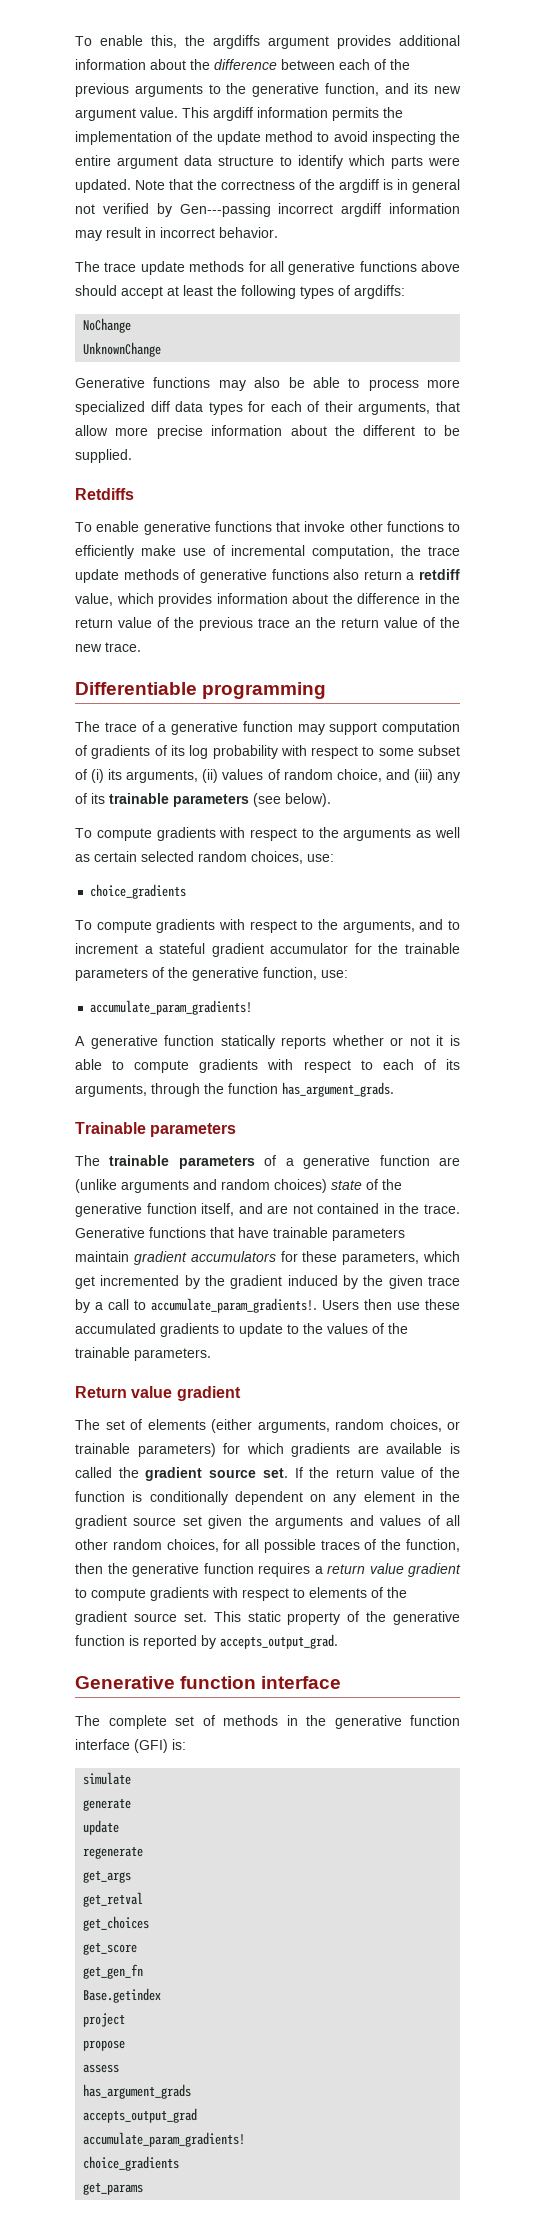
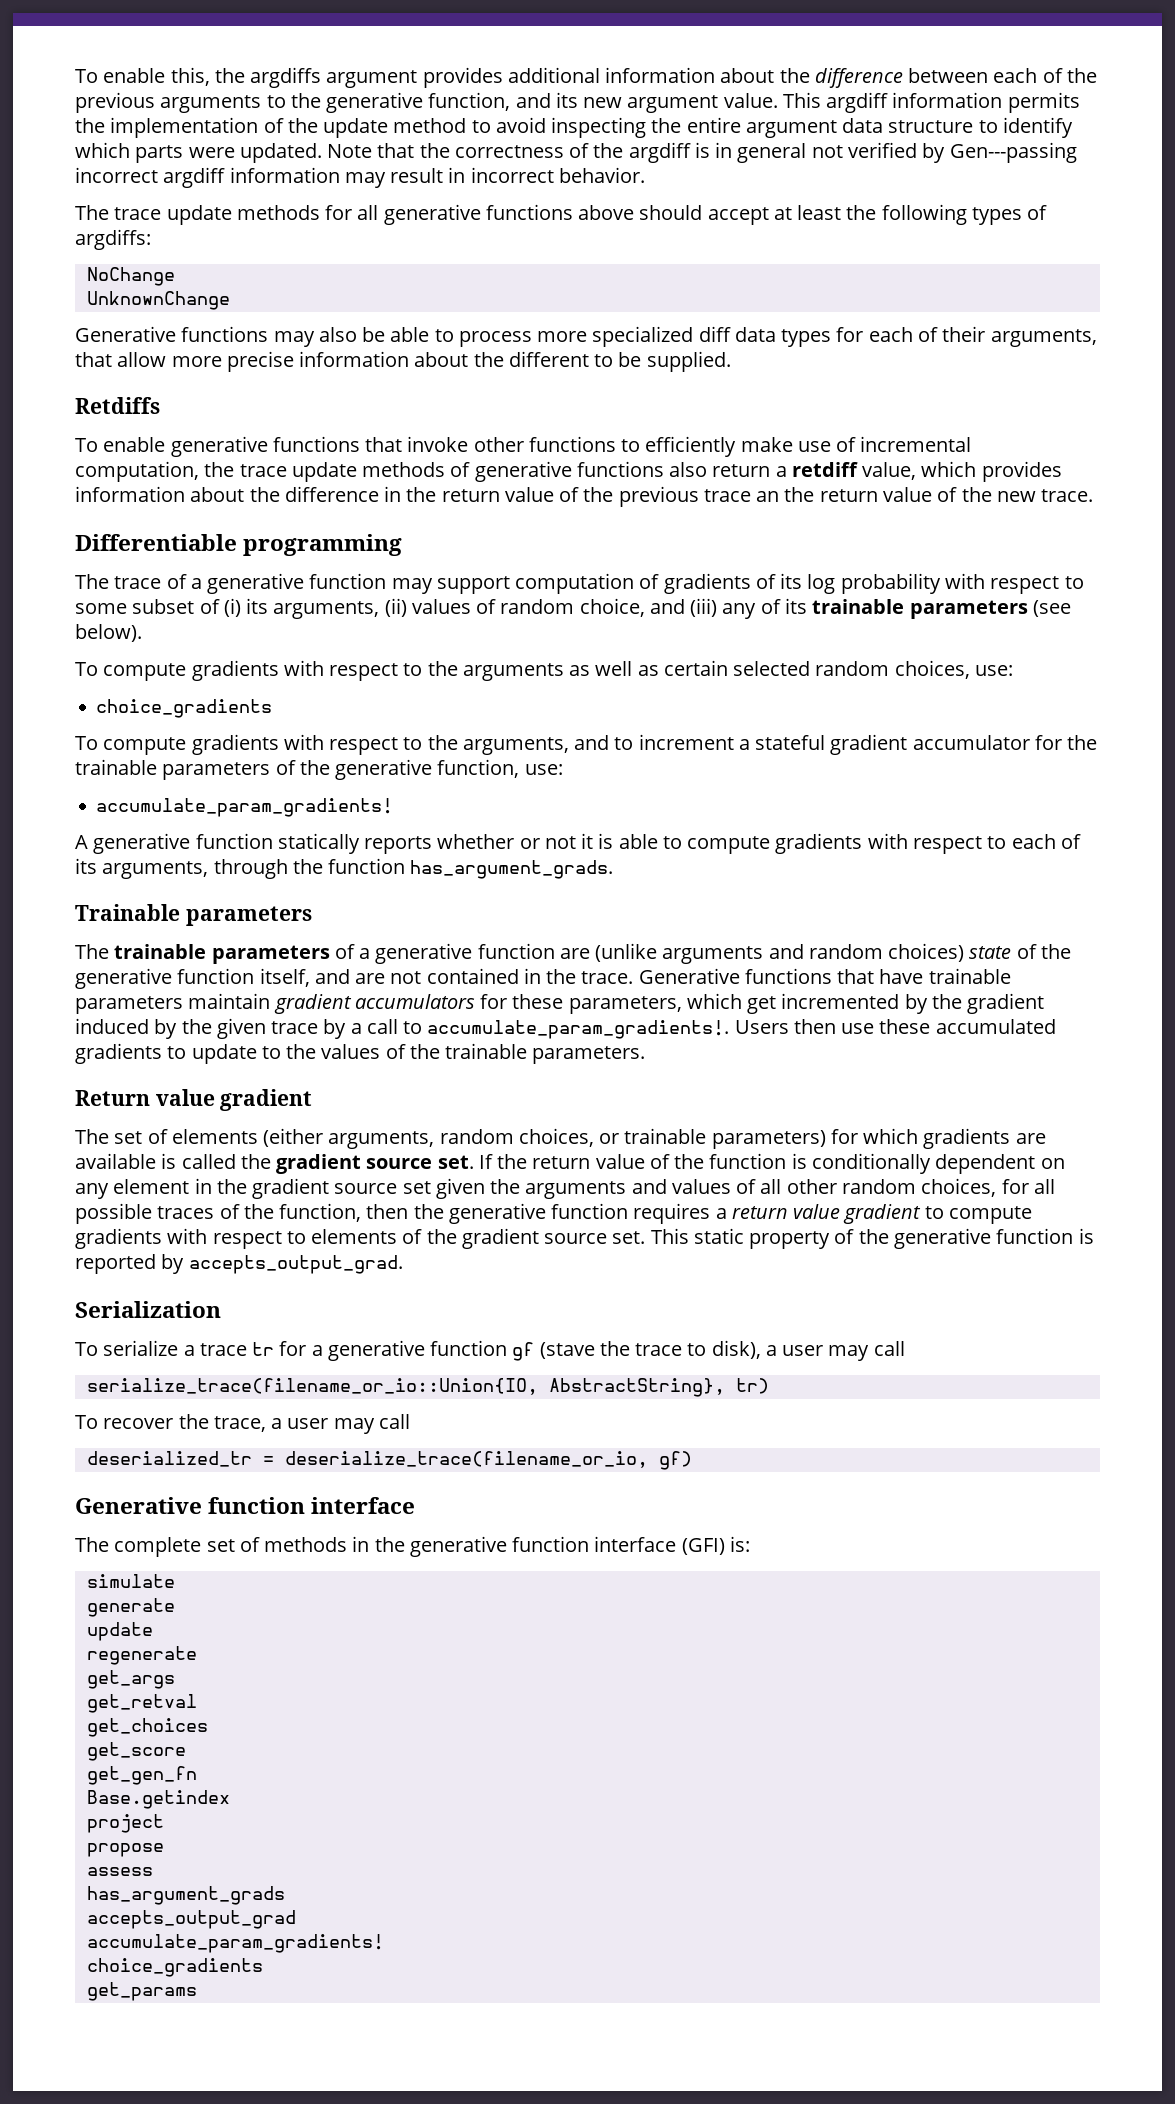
(338, 1641) none -> [75,1301,221,1318] [75,1340,905,1361] [86,1378,769,1397] [75,1414,410,1434] [86,1451,692,1470] // Serialization // To serialize a trace tr for a generative function gf (stave the trace to disk), a user may call // serialize_trace(filename_or_io::Union{IO, AbstractString}, tr) // To recover the trace, a user may call // deserialized_tr = deserialize_trace(filename_or_io, gf)

